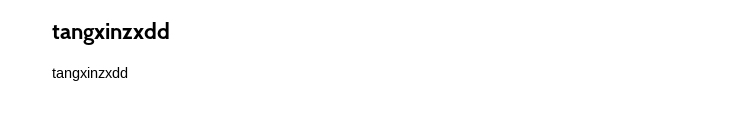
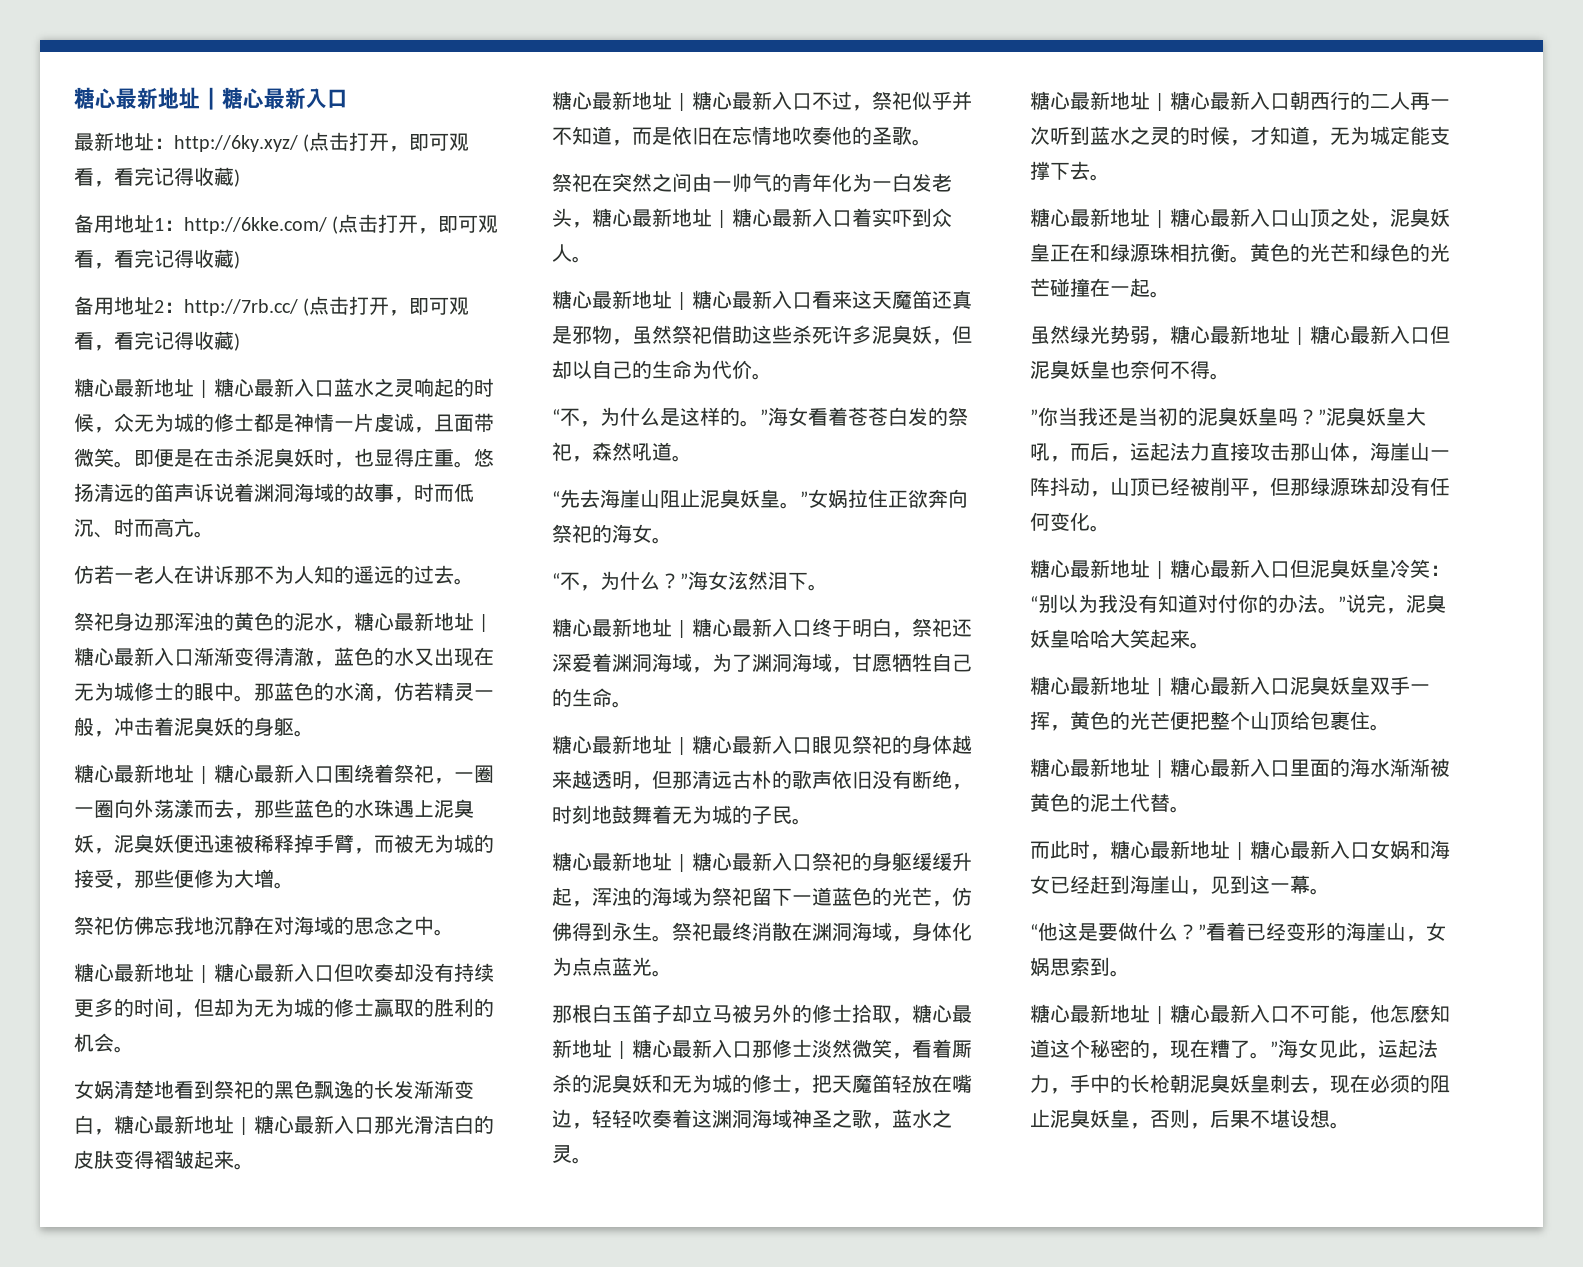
[52,22,170,45] [52,67,128,81] tangxinzxdd // tangxinzxdd -> [74,87,349,110] [74,132,470,152] [74,167,240,187] [74,214,499,234] [74,249,240,269] [74,296,470,316] [74,331,240,351] [74,378,494,398] [74,413,494,433] [74,448,494,468] [74,483,474,503] [74,518,214,538] [74,565,474,585] [74,612,489,632] [74,647,494,667] [74,682,494,702] [74,717,314,737] [74,764,494,784] [74,799,474,819] [74,834,494,854] [74,869,294,889] [74,916,454,936] [74,963,494,983] [74,998,494,1018] [74,1033,134,1053] [74,1080,474,1099] [74,1115,494,1135] [74,1150,254,1170] [552,91,972,111] [552,126,932,146] [552,173,952,192] [552,208,952,228] [552,244,592,263] [552,290,972,310] [552,325,972,345] [552,360,772,380] [552,407,968,427] [552,442,692,462] [552,489,968,509] [552,524,672,544] [552,571,828,591] [552,618,972,638] [552,653,972,673] [552,688,632,708] [552,735,972,755] [552,770,972,790] [552,805,812,825] [552,852,972,872] [552,887,972,907] [552,922,972,942] [552,957,672,977] [552,1004,972,1024] [552,1039,972,1059] [552,1074,972,1094] [552,1109,952,1129] [552,1145,592,1164] [1030,91,1450,111] [1030,126,1450,146] [1030,161,1110,181] [1030,208,1450,228] [1030,243,1450,263] [1030,278,1170,298] [1030,325,1450,345] [1030,360,1230,380] [1030,407,1426,426] [1030,442,1450,462] [1030,477,1450,497] [1030,512,1110,532] [1030,559,1450,579] [1030,594,1446,614] [1030,629,1210,649] [1030,676,1430,696] [1030,711,1390,731] [1030,758,1450,778] [1030,793,1190,813] [1030,840,1450,860] [1030,875,1330,895] [1030,922,1446,942] [1030,957,1130,977] [1030,1004,1450,1024] [1030,1039,1438,1059] [1030,1074,1450,1094] [1030,1109,1350,1129] 糖心最新地址 | 糖心最新入口 // 最新地址：http://6ky.xyz/ (点击打开，即可观看，看完记得收藏) // 备用地址1：http://6kke.com/ (点击打开，即可观看，看完记得收藏) // 备用地址2：http://7rb.cc/ (点击打开，即可观看，看完记得收藏) // 糖心最新地址 | 糖心最新入口蓝水之灵响起的时候，众无为城的修士都是神情一片虔诚，且面带微笑。即便是在击杀泥臭妖时，也显得庄重。悠扬清远的笛声诉说着渊洞海域的故事，时而低沉、时而高亢。 // 仿若一老人在讲诉那不为人知的遥远的过去。 // 祭祀身边那浑浊的黄色的泥水，糖心最新地址 | 糖心最新入口渐渐变得清澈，蓝色的水又出现在无为城修士的眼中。那蓝色的水滴，仿若精灵一般，冲击着泥臭妖的身躯。 // 糖心最新地址 | 糖心最新入口围绕着祭祀，一圈一圈向外荡漾而去，那些蓝色的水珠遇上泥臭妖，泥臭妖便迅速被稀释掉手臂，而被无为城的接受，那些便修为大增。 // 祭祀仿佛忘我地沉静在对海域的思念之中。 // 糖心最新地址 | 糖心最新入口但吹奏却没有持续更多的时间，但却为无为城的修士赢取的胜利的机会。 // 女娲清楚地看到祭祀的黑色飘逸的长发渐渐变白，糖心最新地址 | 糖心最新入口那光滑洁白的皮肤变得褶皱起来。 // 糖心最新地址 | 糖心最新入口不过，祭祀似乎并不知道，而是依旧在忘情地吹奏他的圣歌。 // 祭祀在突然之间由一帅气的青年化为一白发老头，糖心最新地址 | 糖心最新入口着实吓到众人。 // 糖心最新地址 | 糖心最新入口看来这天魔笛还真是邪物，虽然祭祀借助这些杀死许多泥臭妖，但却以自己的生命为代价。 // “不，为什么是这样的。”海女看着苍苍白发的祭祀，森然吼道。 // “先去海崖山阻止泥臭妖皇。”女娲拉住正欲奔向祭祀的海女。 // “不，为什么？”海女泫然泪下。 // 糖心最新地址 | 糖心最新入口终于明白，祭祀还深爱着渊洞海域，为了渊洞海域，甘愿牺牲自己的生命。 // 糖心最新地址 | 糖心最新入口眼见祭祀的身体越来越透明，但那清远古朴的歌声依旧没有断绝，时刻地鼓舞着无为城的子民。 // 糖心最新地址 | 糖心最新入口祭祀的身躯缓缓升起，浑浊的海域为祭祀留下一道蓝色的光芒，仿佛得到永生。祭祀最终消散在渊洞海域，身体化为点点蓝光。 // 那根白玉笛子却立马被另外的修士拾取，糖心最新地址 | 糖心最新入口那修士淡然微笑，看着厮杀的泥臭妖和无为城的修士，把天魔笛轻放在嘴边，轻轻吹奏着这渊洞海域神圣之歌，蓝水之灵。 // 糖心最新地址 | 糖心最新入口朝西行的二人再一次听到蓝水之灵的时候，才知道，无为城定能支撑下去。 // 糖心最新地址 | 糖心最新入口山顶之处，泥臭妖皇正在和绿源珠相抗衡。黄色的光芒和绿色的光芒碰撞在一起。 // 虽然绿光势弱，糖心最新地址 | 糖心最新入口但泥臭妖皇也奈何不得。 // ”你当我还是当初的泥臭妖皇吗？”泥臭妖皇大吼，而后，运起法力直接攻击那山体，海崖山一阵抖动，山顶已经被削平，但那绿源珠却没有任何变化。 // 糖心最新地址 | 糖心最新入口但泥臭妖皇冷笑：“别以为我没有知道对付你的办法。”说完，泥臭妖皇哈哈大笑起来。 // 糖心最新地址 | 糖心最新入口泥臭妖皇双手一挥，黄色的光芒便把整个山顶给包裹住。 // 糖心最新地址 | 糖心最新入口里面的海水渐渐被黄色的泥土代替。 // 而此时，糖心最新地址 | 糖心最新入口女娲和海女已经赶到海崖山，见到这一幕。 // “他这是要做什么？”看着已经变形的海崖山，女娲思索到。 // 糖心最新地址 | 糖心最新入口不可能，他怎麽知道这个秘密的，现在糟了。”海女见此，运起法力，手中的长枪朝泥臭妖皇刺去，现在必须的阻止泥臭妖皇，否则，后果不堪设想。

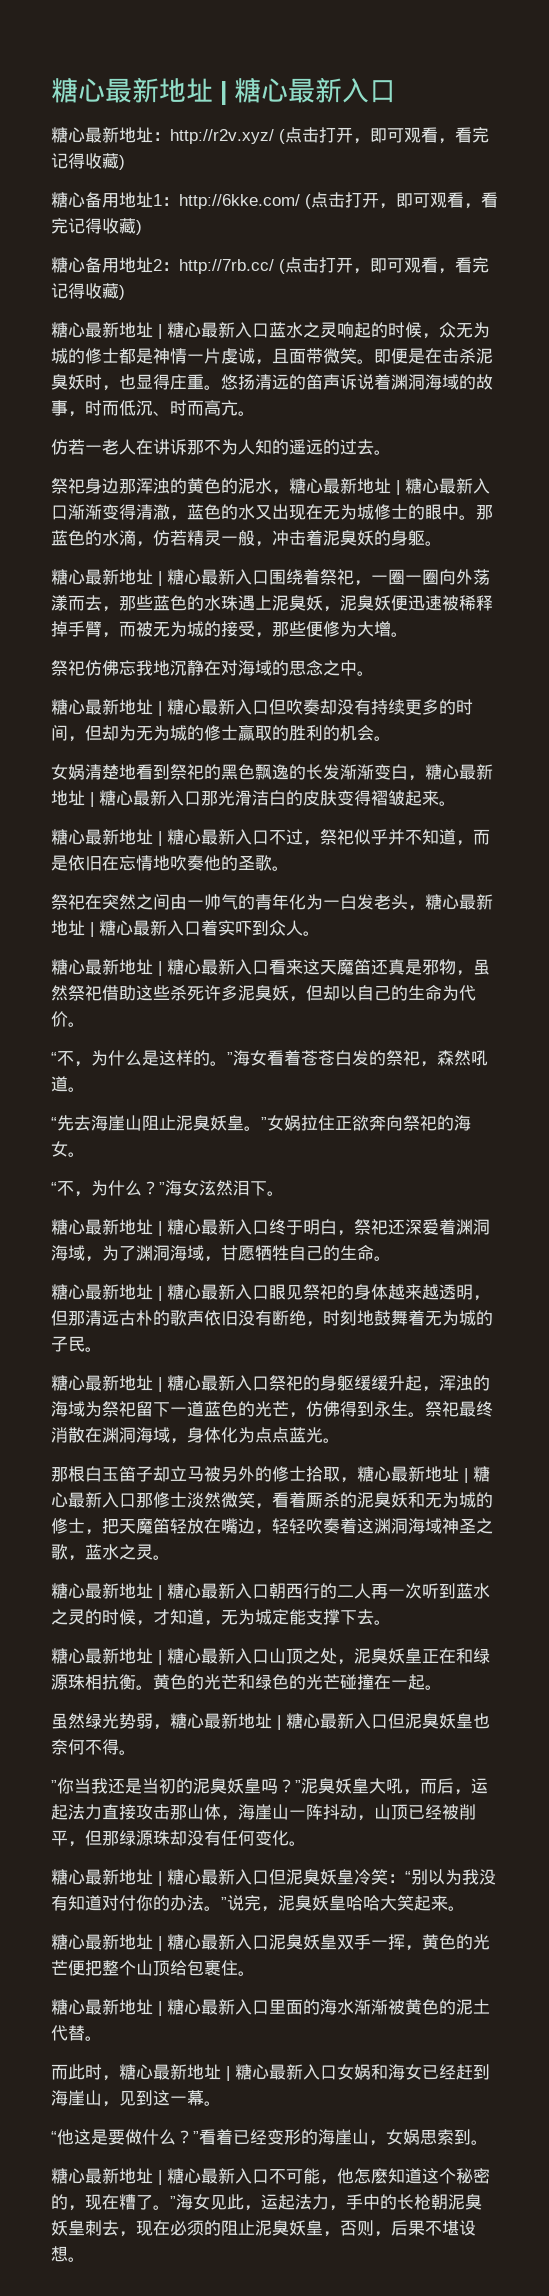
(349, 98) none -> [51,127,85,143] 糖心
[174,135,298,152] http://6ky.xyz/ -> [170,129,274,144] http://r2v.xyz/
(240, 178) none -> [51,192,85,208] 糖心
(240, 260) none -> [51,257,85,273] 糖心

